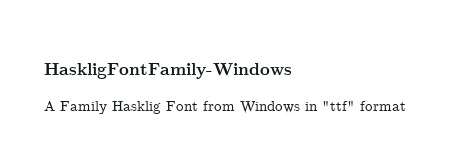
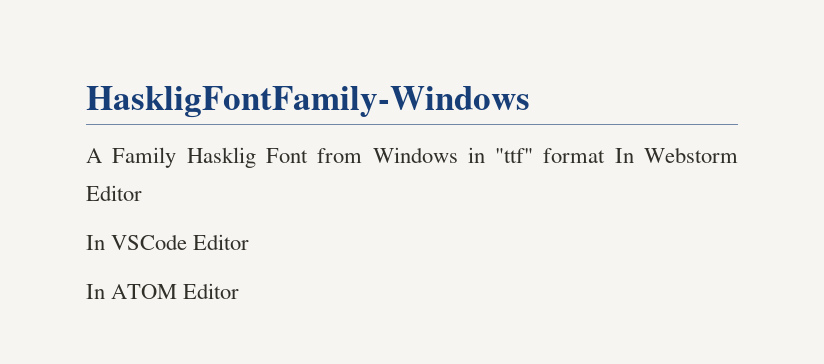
(406, 106) none -> [614,147,738,163] [86,185,142,201] [86,234,250,250] [86,283,240,299] In Webstorm Editor // In VSCode Editor // In ATOM Editor

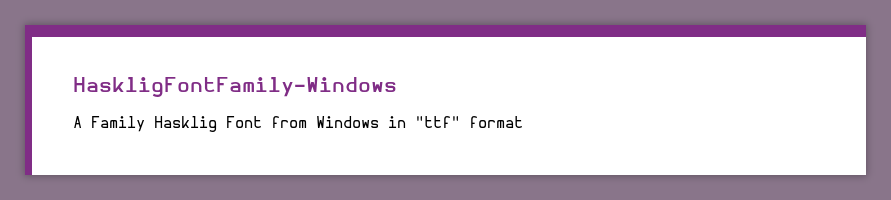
[614,147,738,163] [86,185,142,201] [86,234,250,250] [86,283,240,299] In Webstorm Editor // In VSCode Editor // In ATOM Editor -> (523, 122) none

